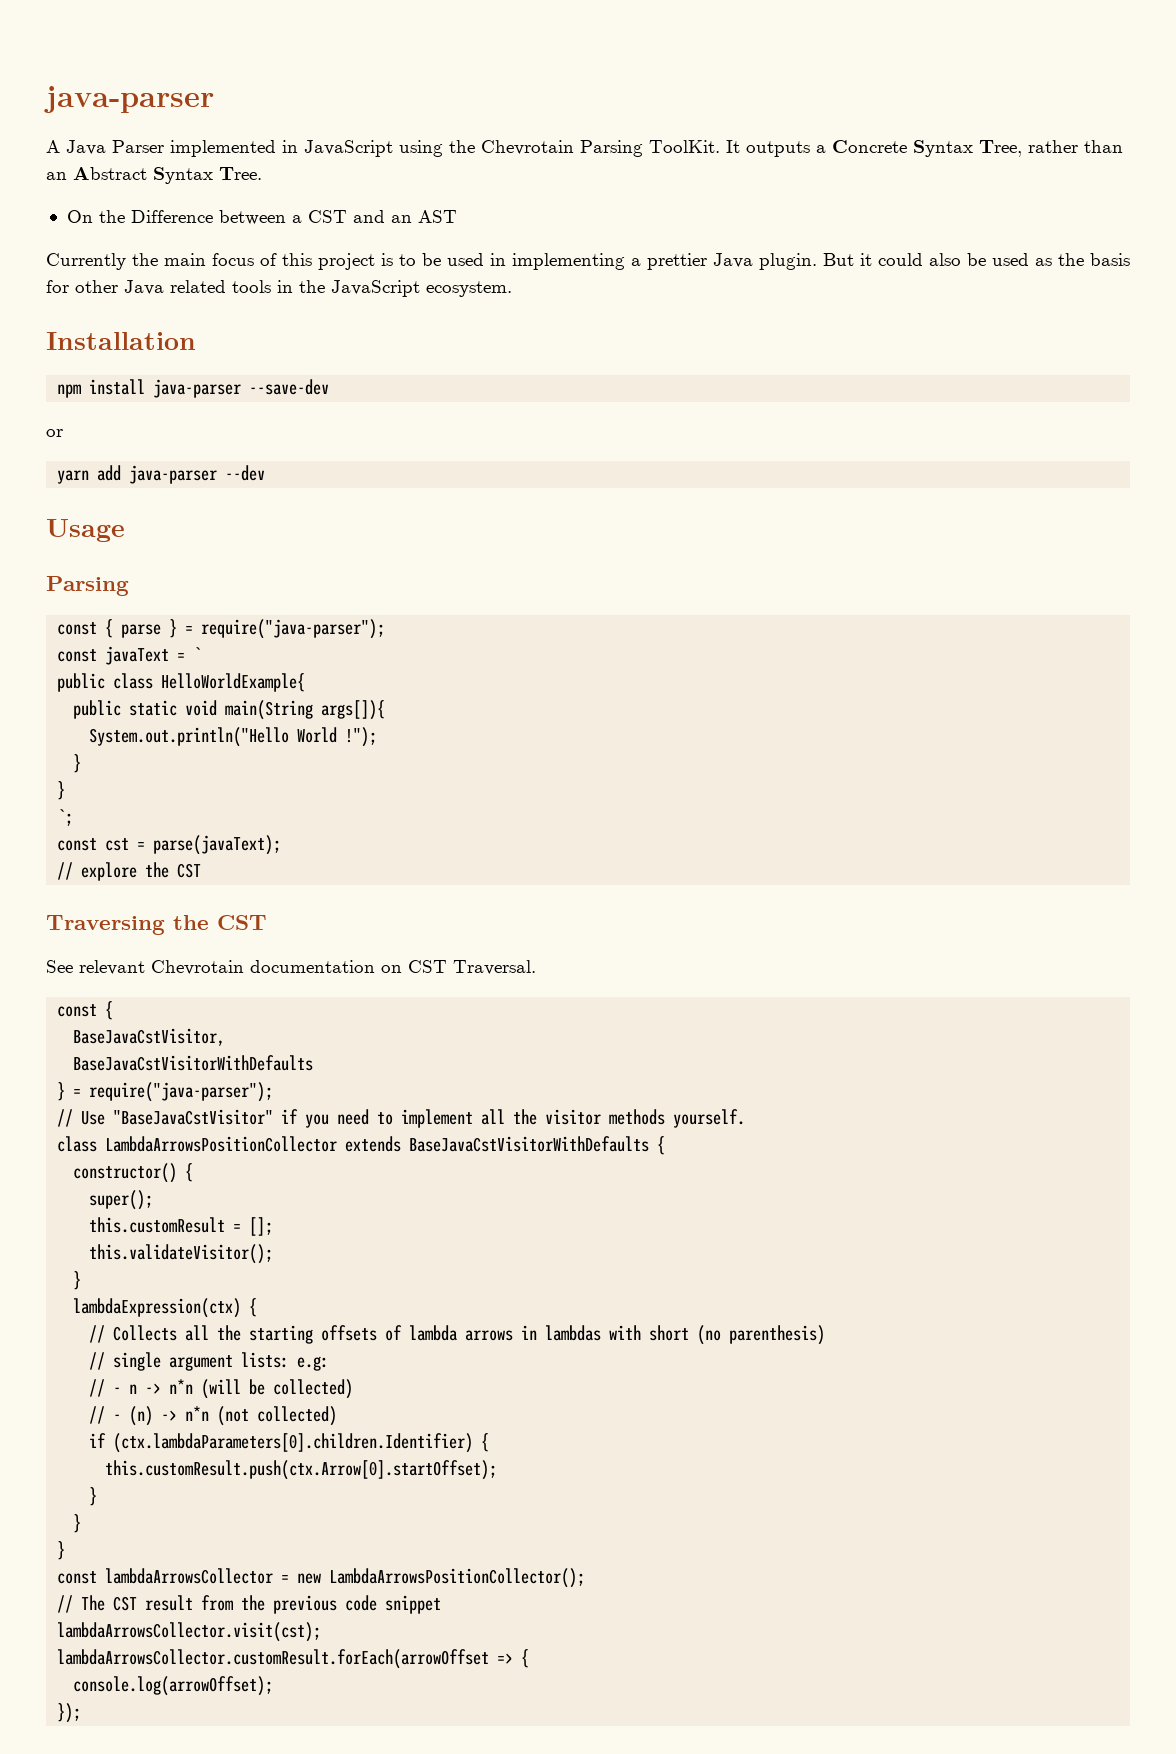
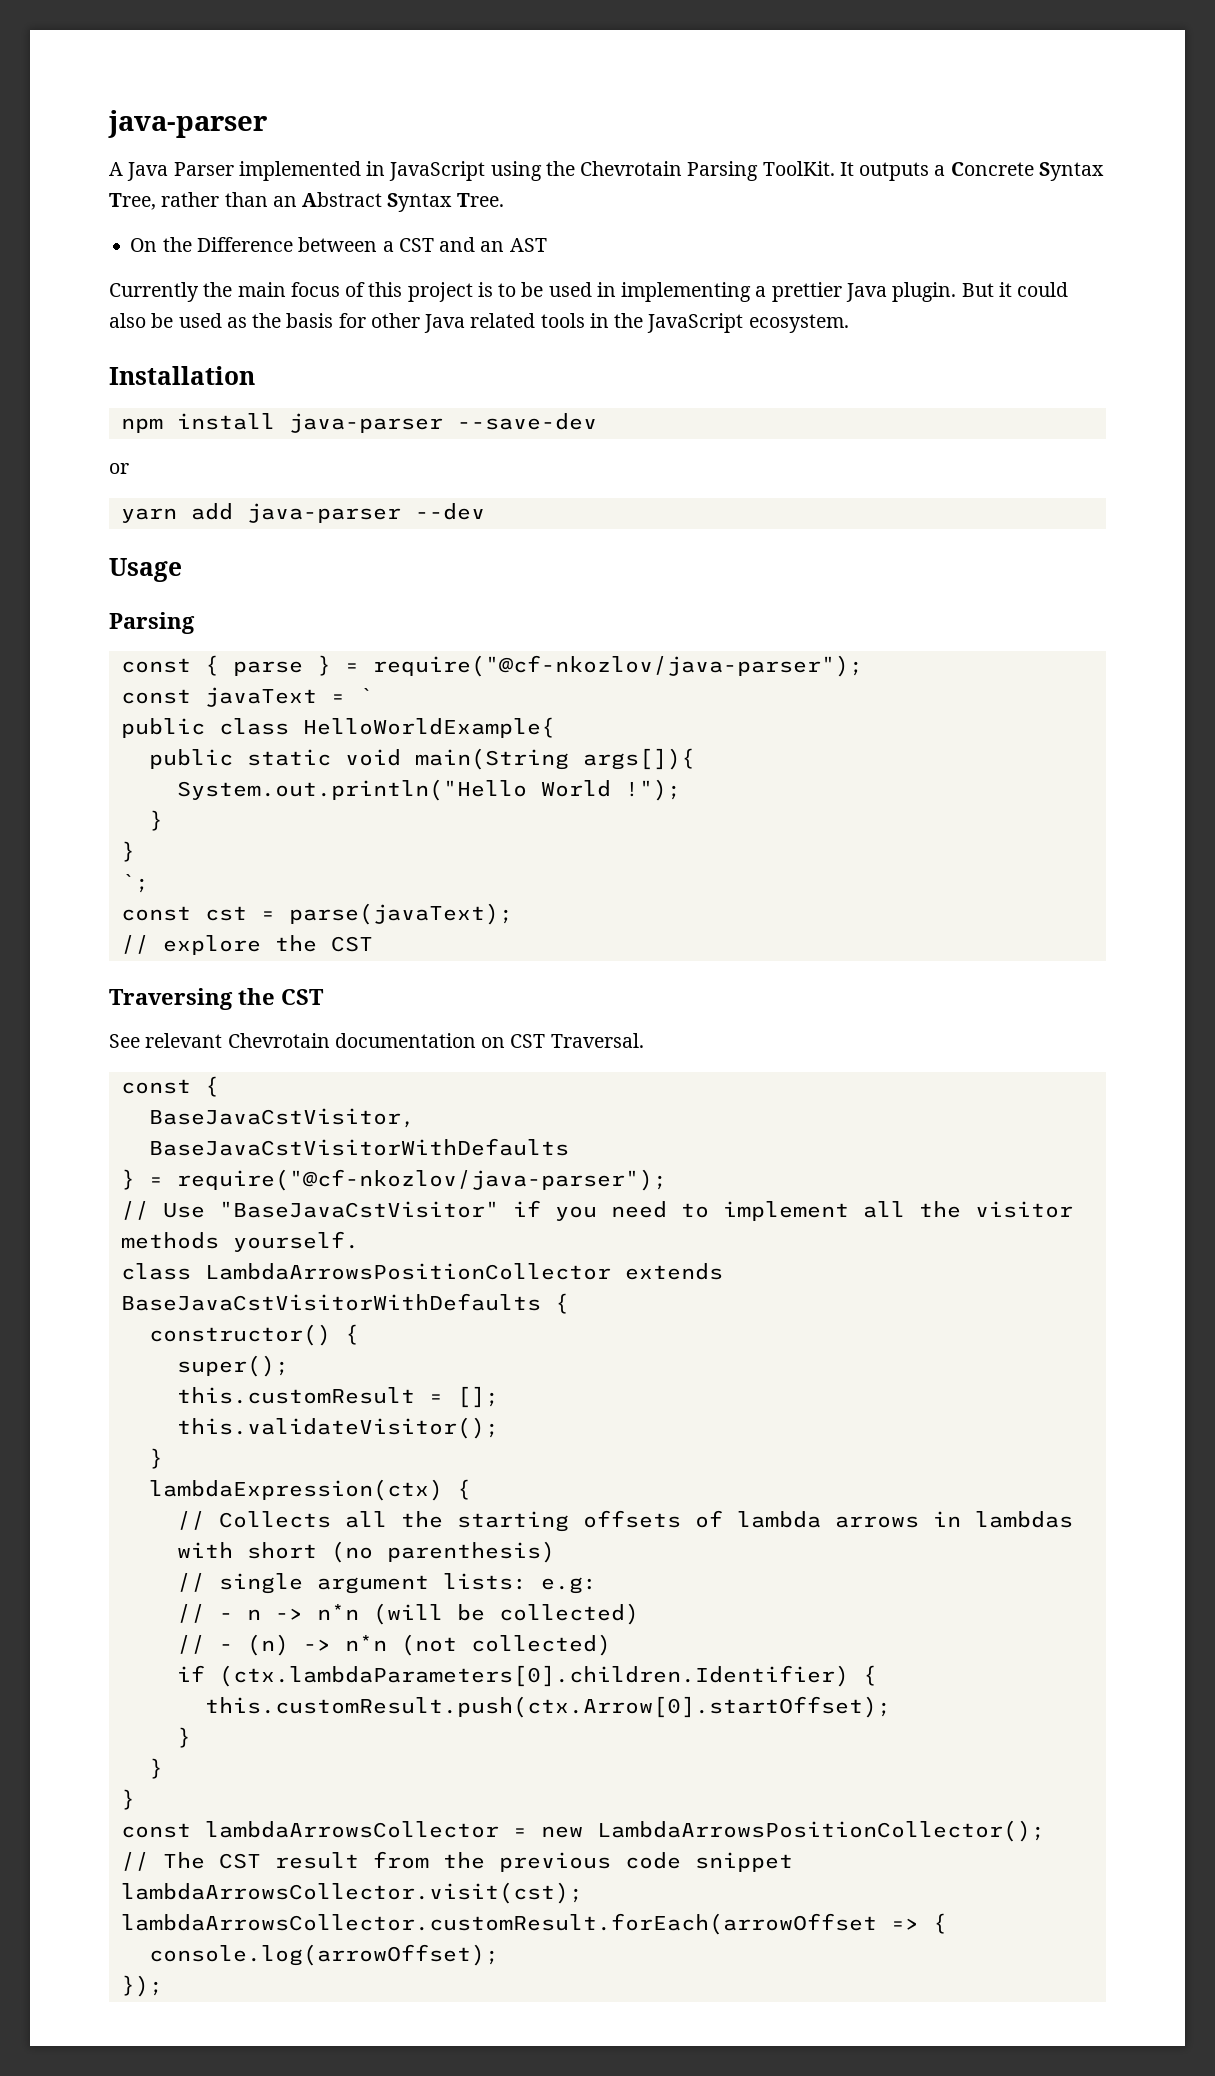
[201,619,386,639] require("java-parser"); -> [372,655,863,677] require("@cf-nkozlov/java-parser");
[89,1082,274,1102] require("java-parser"); -> [176,1169,667,1191] require("@cf-nkozlov/java-parser");

